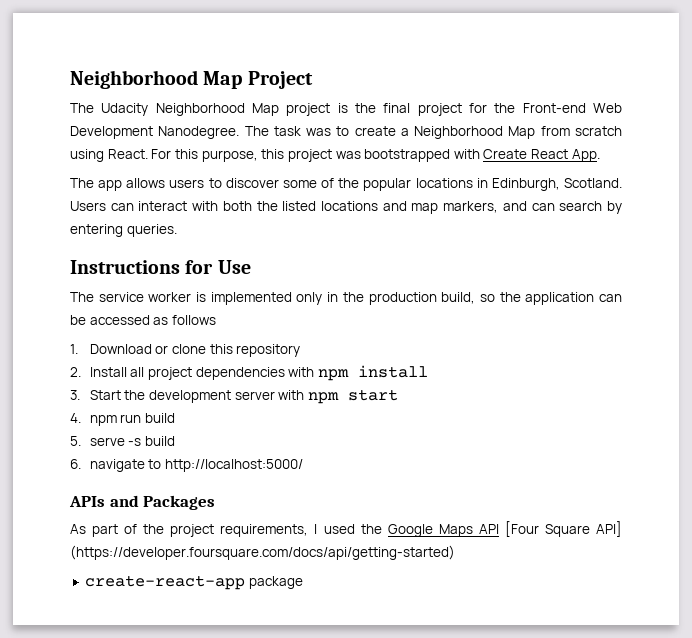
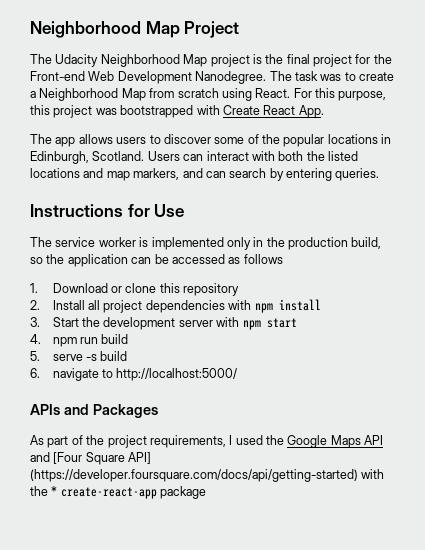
(499, 529) none -> [30,452,50,462] and
(455, 552) // -> [361,469,385,479] [30,486,58,496] with the *

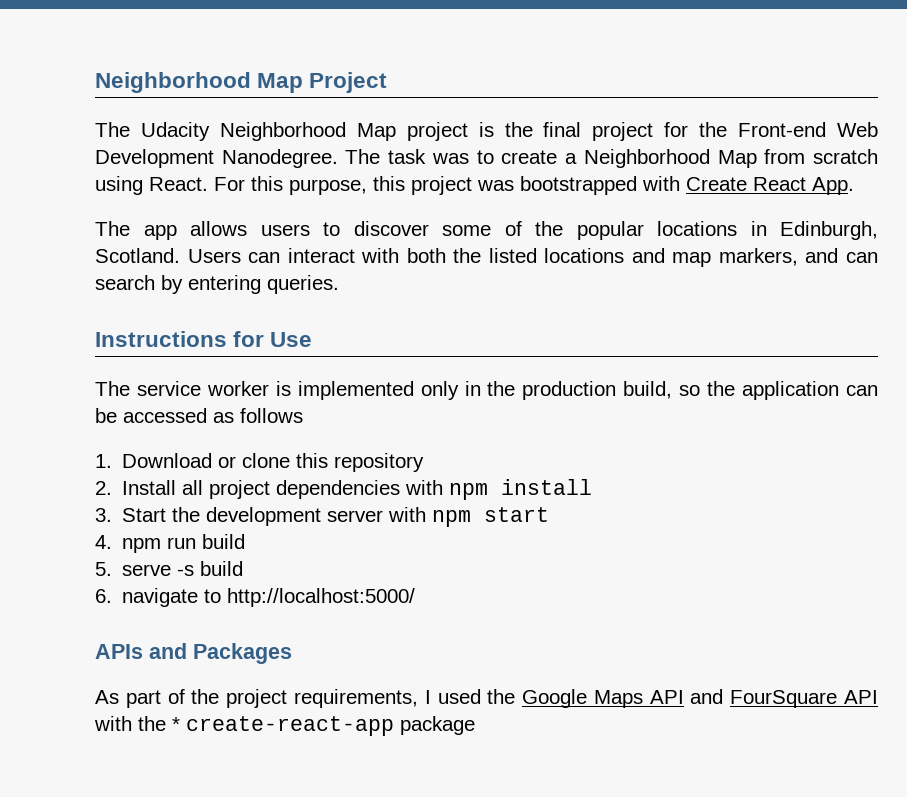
[53,452,152,465] [30,469,358,482] [Four Square API] (https://developer.foursquare.com/docs/api/getting-started) -> [730,690,879,708] FourSquare API

